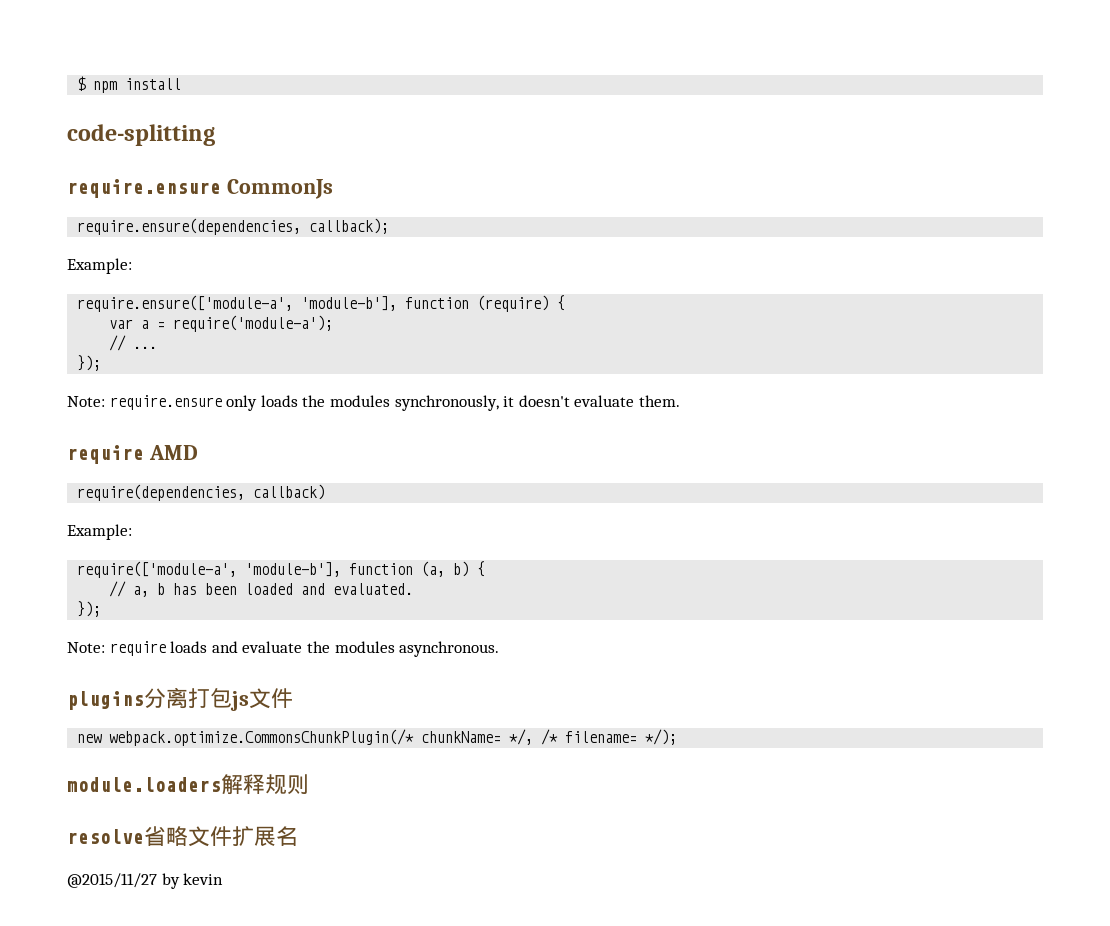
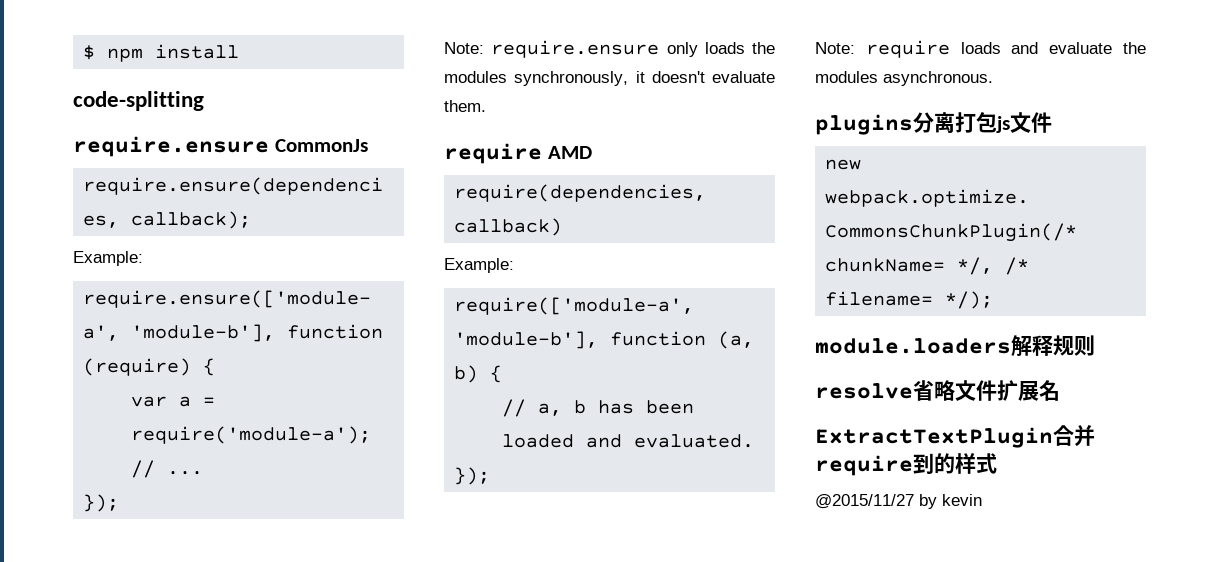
(298, 836) none -> [815,425,1095,448] [815,453,997,476] // ExtractTextPlugin合并require到的样式

